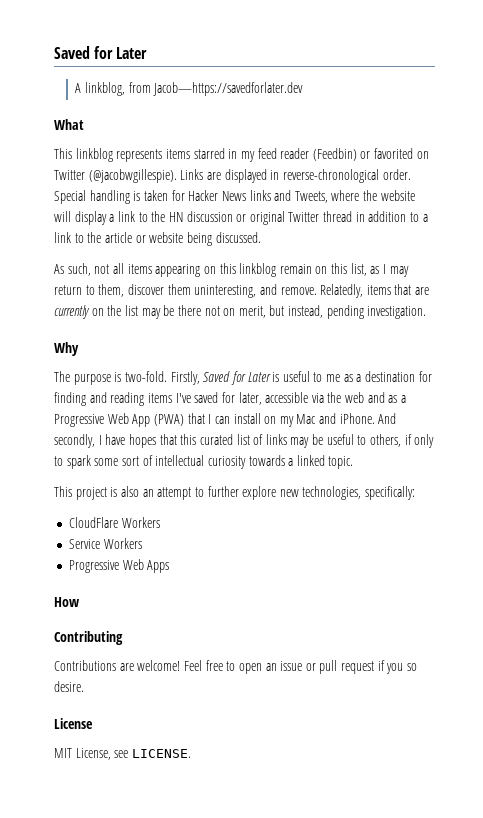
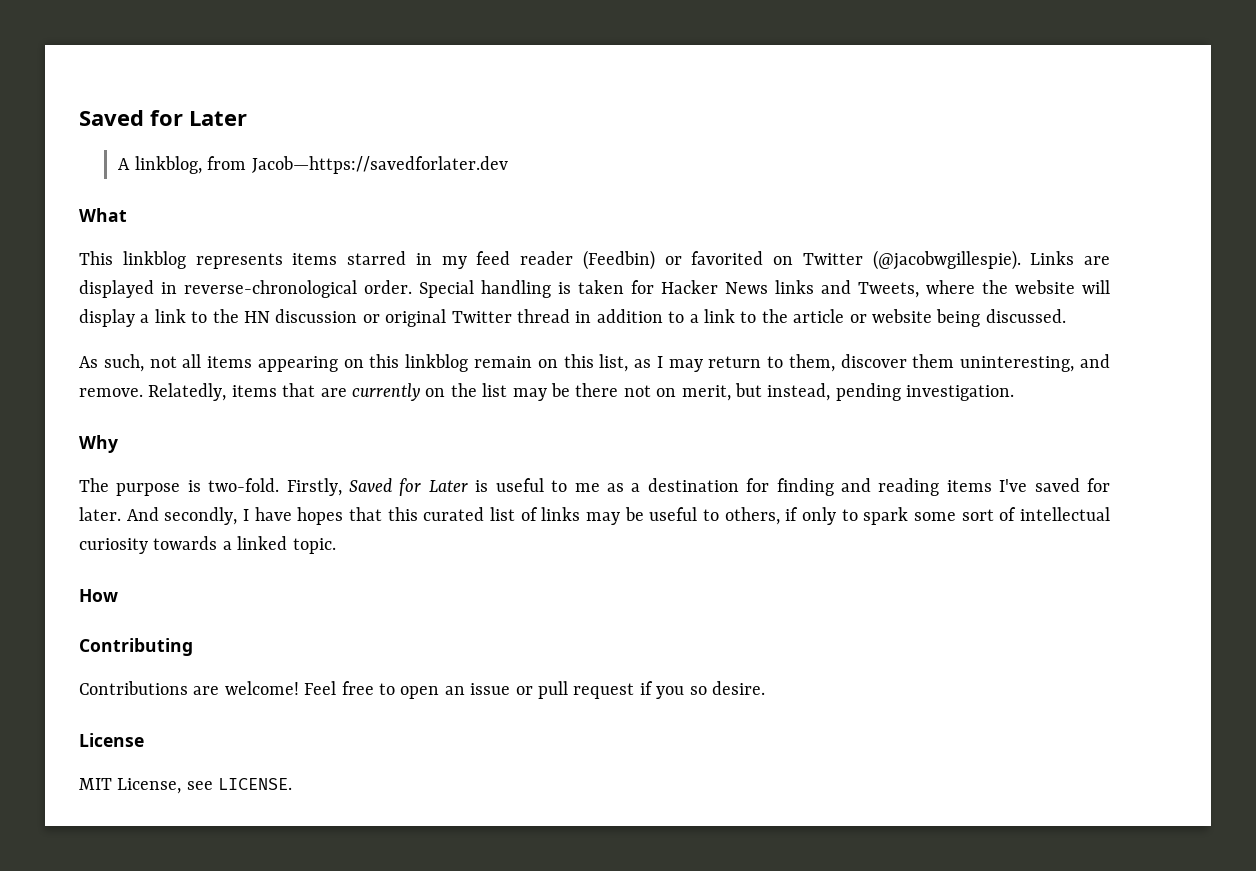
[238,392,407,405] [54,413,375,427] later, accessible via the web and as a Progressive Web App (PWA) that I can install on my Mac and iPhone. -> [79,507,121,521] later.
[54,486,416,500] [68,517,160,528] [68,538,142,549] [68,559,170,573] // This project is also an attempt to further explore new technologies, specifically: // CloudFlare Workers // Service Workers // Progressive Web Apps -> (336, 546) none

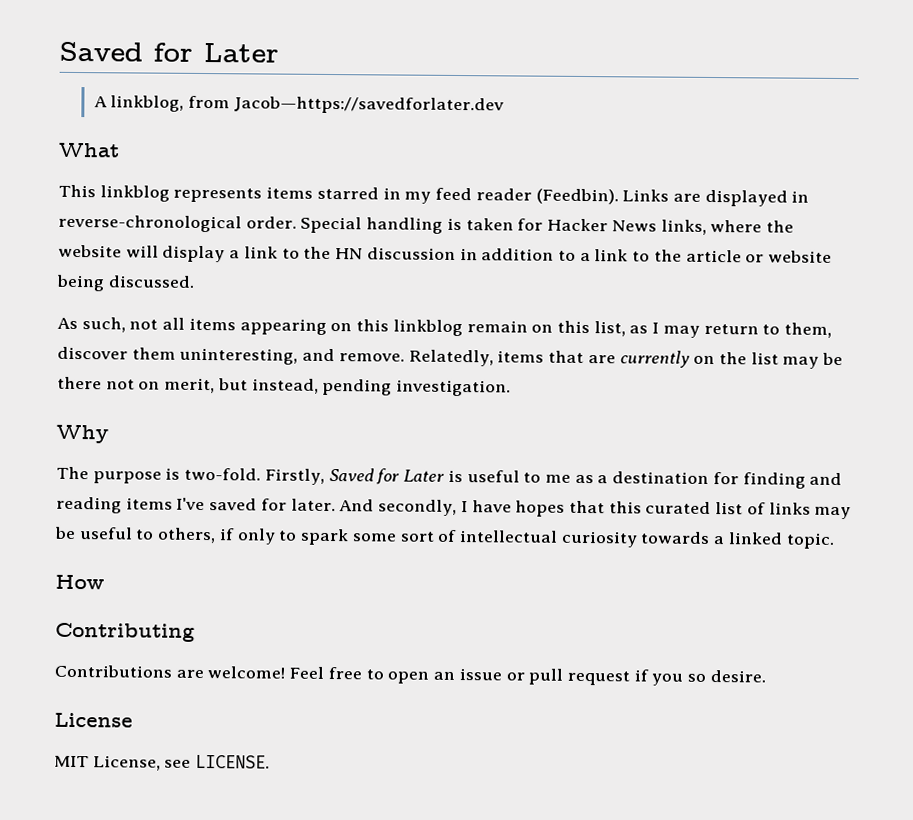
[582,250,1021,270] (Feedbin) or favorited on Twitter (@jacobwgillespie). -> [535,188,619,205] (Feedbin).
[775,280,919,298] links and Tweets, -> [660,219,707,235] links,
[362,309,570,327] or original Twitter thread -> (456, 253) none

